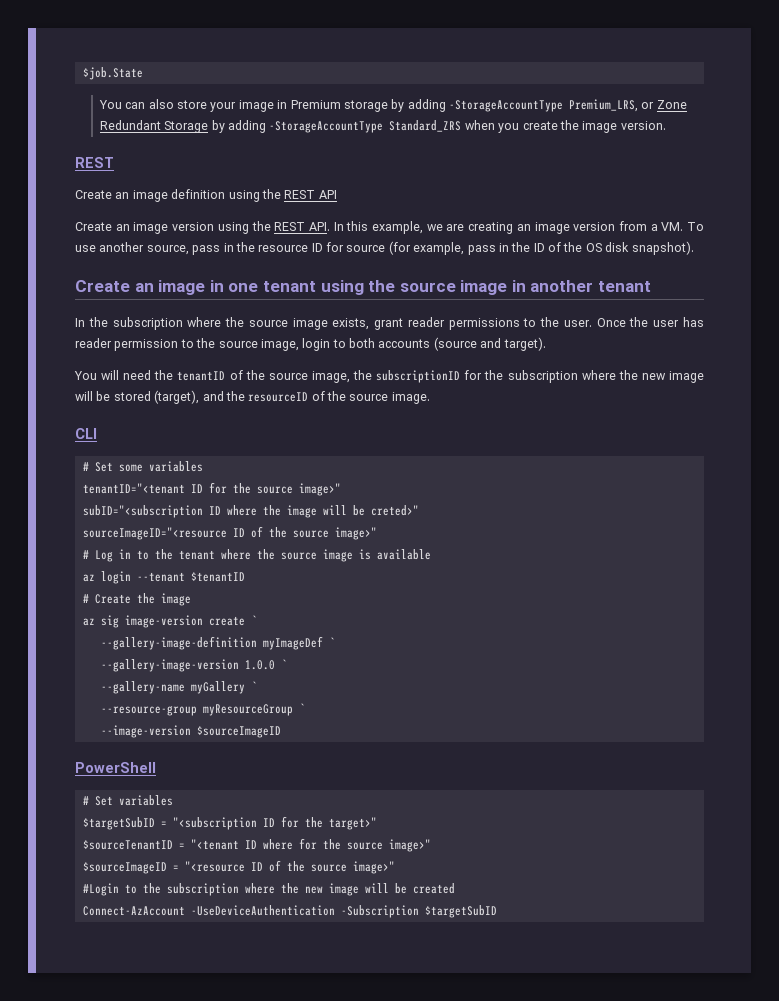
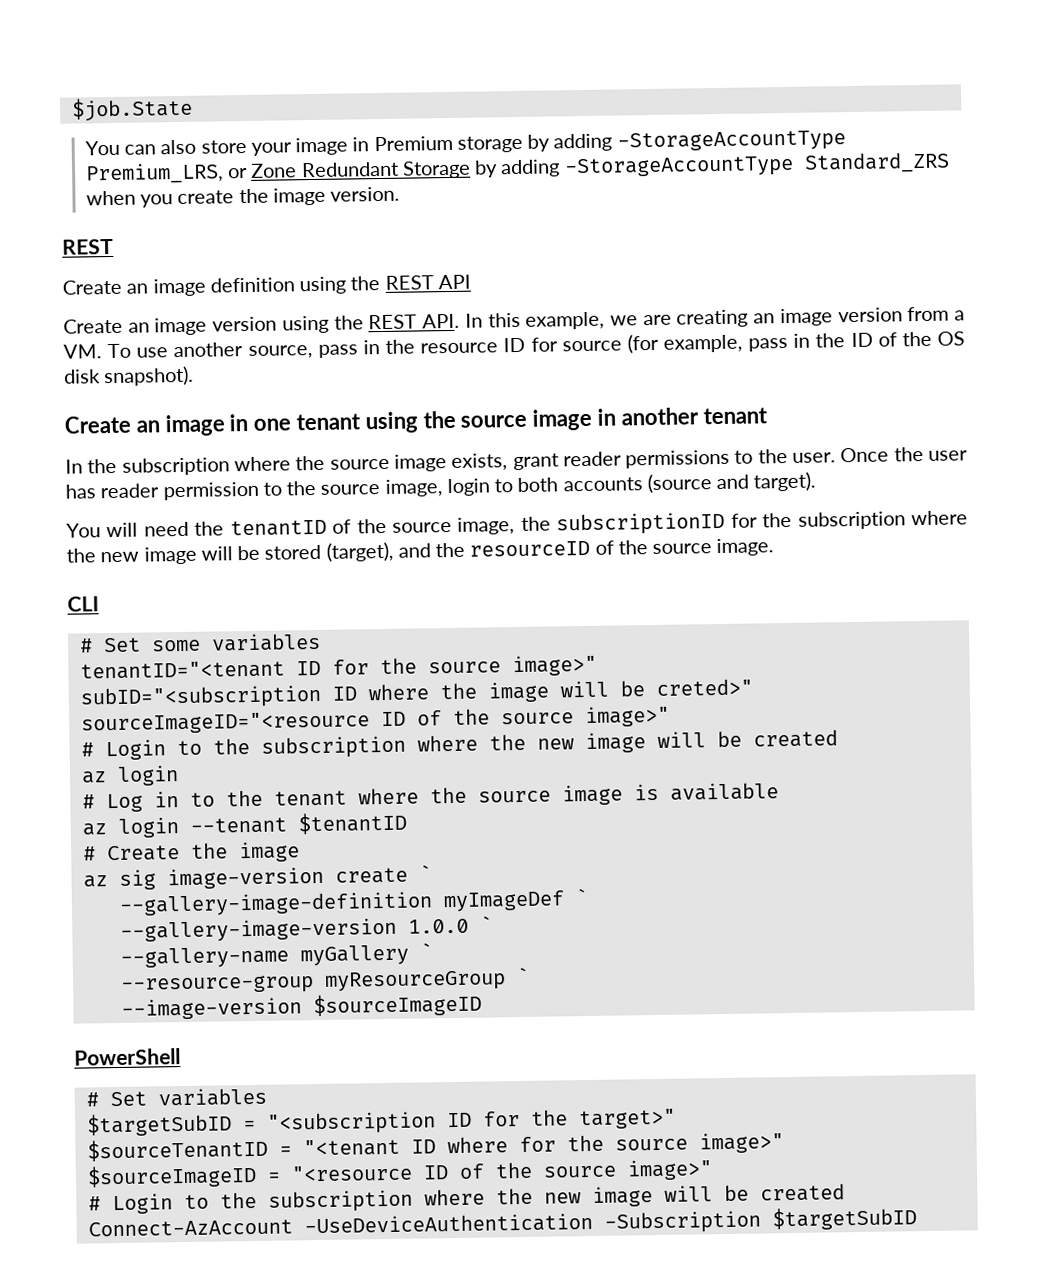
(377, 533) none -> [80,729,838,761] [80,765,179,786] // # Login to the subscription where the new image will be created // az login
[82,883,119,896] #Login -> [87,1193,173,1215] # Login

